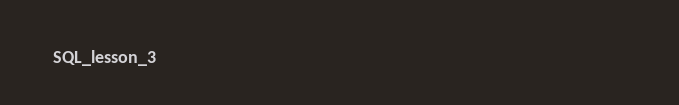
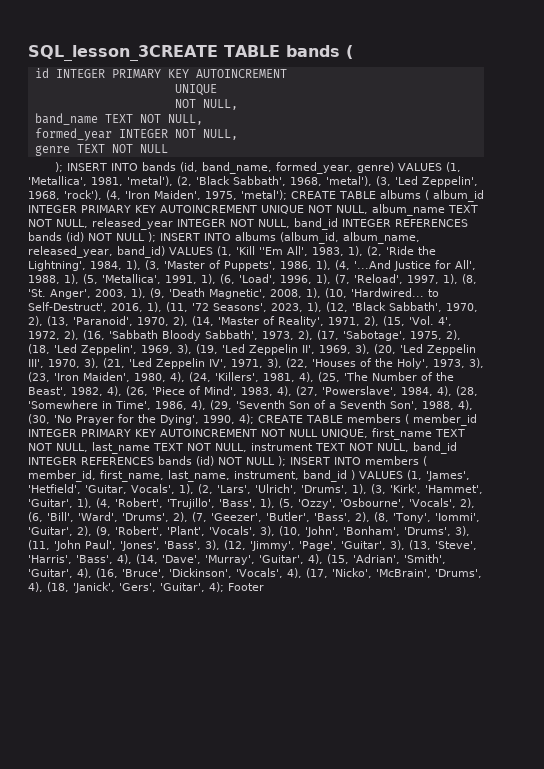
[53,50,156,66] SQL_lesson_3 -> [28,45,353,61] [34,68,287,78] [174,84,217,96] [174,99,238,110] [34,113,203,125] [34,128,238,141] [34,144,168,156] [55,162,462,174] [28,176,478,187] [28,190,484,202] [28,204,478,216] [28,218,468,230] [28,232,420,244] [28,246,436,258] [28,260,476,271] [28,274,477,284] [28,288,439,299] [28,302,478,312] [28,316,452,327] [28,330,461,341] [28,344,476,355] [28,358,484,369] [28,372,454,382] [28,386,478,396] [28,400,473,410] [28,414,477,426] [28,428,465,440] [28,442,457,454] [28,456,427,466] [28,470,470,482] [28,484,483,494] [28,498,475,509] [28,512,480,523] [28,526,470,537] [28,540,477,551] [28,554,446,565] [28,568,482,578] [28,582,264,593] SQL_lesson_3CREATE TABLE bands ( // id INTEGER PRIMARY KEY AUTOINCREMENT // UNIQUE // NOT NULL, // band_name TEXT NOT NULL, // formed_year INTEGER NOT NULL, // genre TEXT NOT NULL // ); INSERT INTO bands (id, band_name, formed_year, genre) VALUES (1, 'Metallica', 1981, 'metal'), (2, 'Black Sabbath', 1968, 'metal'), (3, 'Led Zeppelin', 1968, 'rock'), (4, 'Iron Maiden', 1975, 'metal'); CREATE TABLE albums ( album_id INTEGER PRIMARY KEY AUTOINCREMENT UNIQUE NOT NULL, album_name TEXT NOT NULL, released_year INTEGER NOT NULL, band_id INTEGER REFERENCES bands (id) NOT NULL ); INSERT INTO albums (album_id, album_name, released_year, band_id) VALUES (1, 'Kill ''Em All', 1983, 1), (2, 'Ride the Lightning', 1984, 1), (3, 'Master of Puppets', 1986, 1), (4, '...And Justice for All', 1988, 1), (5, 'Metallica', 1991, 1), (6, 'Load', 1996, 1), (7, 'Reload', 1997, 1), (8, 'St. Anger', 2003, 1), (9, 'Death Magnetic', 2008, 1), (10, 'Hardwired... to Self-Destruct', 2016, 1), (11, '72 Seasons', 2023, 1), (12, 'Black Sabbath', 1970, 2), (13, 'Paranoid', 1970, 2), (14, 'Master of Reality', 1971, 2), (15, 'Vol. 4', 1972, 2), (16, 'Sabbath Bloody Sabbath', 1973, 2), (17, 'Sabotage', 1975, 2), (18, 'Led Zeppelin', 1969, 3), (19, 'Led Zeppelin II', 1969, 3), (20, 'Led Zeppelin III', 1970, 3), (21, 'Led Zeppelin IV', 1971, 3), (22, 'Houses of the Holy', 1973, 3), (23, 'Iron Maiden', 1980, 4), (24, 'Killers', 1981, 4), (25, 'The Number of the Beast', 1982, 4), (26, 'Piece of Mind', 1983, 4), (27, 'Powerslave', 1984, 4), (28, 'Somewhere in Time', 1986, 4), (29, 'Seventh Son of a Seventh Son', 1988, 4), (30, 'No Prayer for the Dying', 1990, 4); CREATE TABLE members ( member_id INTEGER PRIMARY KEY AUTOINCREMENT NOT NULL UNIQUE, first_name TEXT NOT NULL, last_name TEXT NOT NULL, instrument TEXT NOT NULL, band_id INTEGER REFERENCES bands (id) NOT NULL ); INSERT INTO members ( member_id, first_name, last_name, instrument, band_id ) VALUES (1, 'James', 'Hetfield', 'Guitar, Vocals', 1), (2, 'Lars', 'Ulrich', 'Drums', 1), (3, 'Kirk', 'Hammet', 'Guitar', 1), (4, 'Robert', 'Trujillo', 'Bass', 1), (5, 'Ozzy', 'Osbourne', 'Vocals', 2), (6, 'Bill', 'Ward', 'Drums', 2), (7, 'Geezer', 'Butler', 'Bass', 2), (8, 'Tony', 'Iommi', 'Guitar', 2), (9, 'Robert', 'Plant', 'Vocals', 3), (10, 'John', 'Bonham', 'Drums', 3), (11, 'John Paul', 'Jones', 'Bass', 3), (12, 'Jimmy', 'Page', 'Guitar', 3), (13, 'Steve', 'Harris', 'Bass', 4), (14, 'Dave', 'Murray', 'Guitar', 4), (15, 'Adrian', 'Smith', 'Guitar', 4), (16, 'Bruce', 'Dickinson', 'Vocals', 4), (17, 'Nicko', 'McBrain', 'Drums', 4), (18, 'Janick', 'Gers', 'Guitar', 4); Footer

